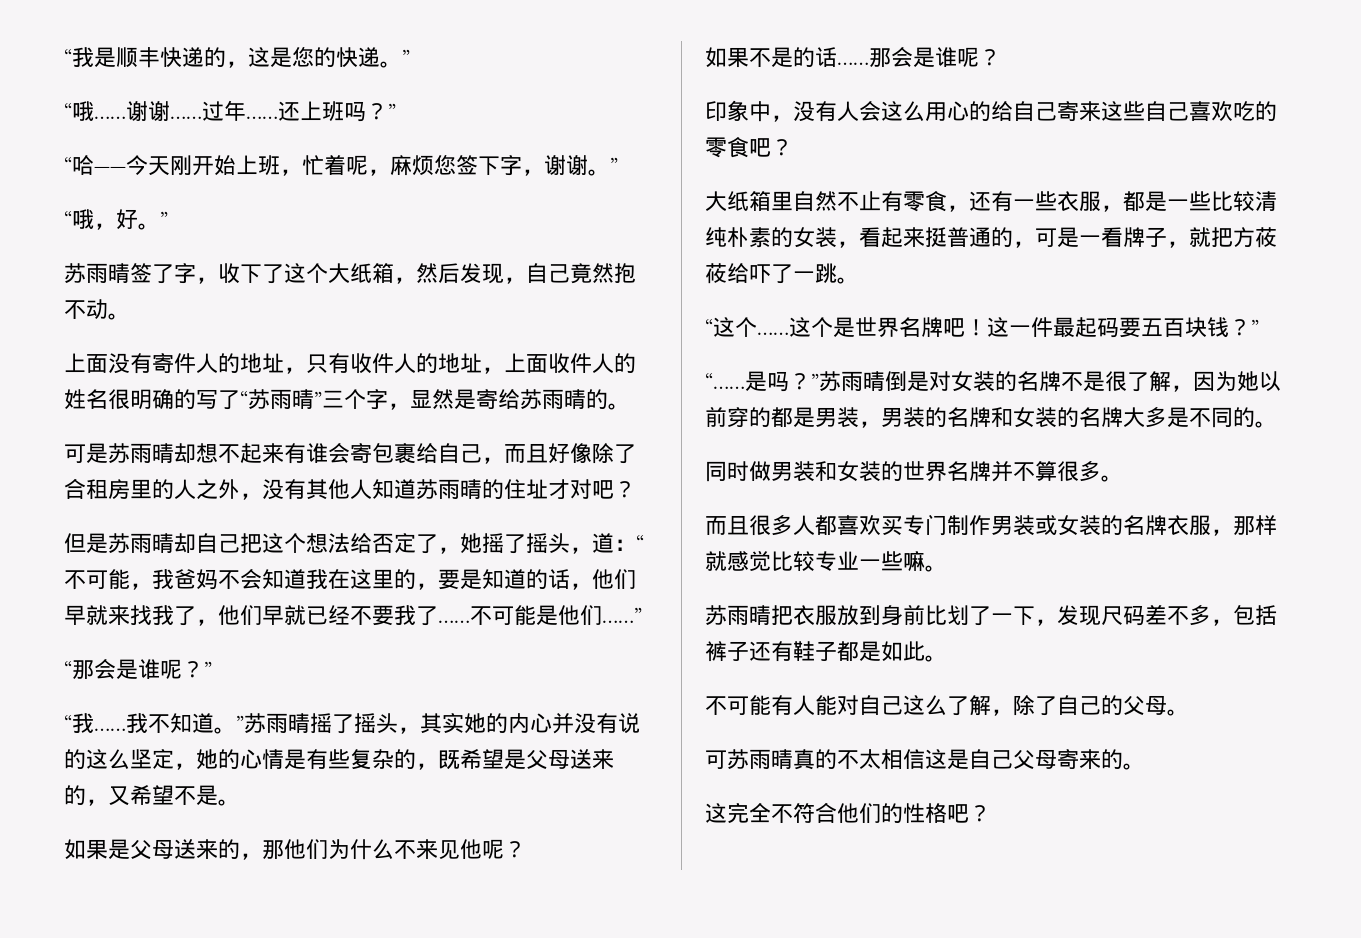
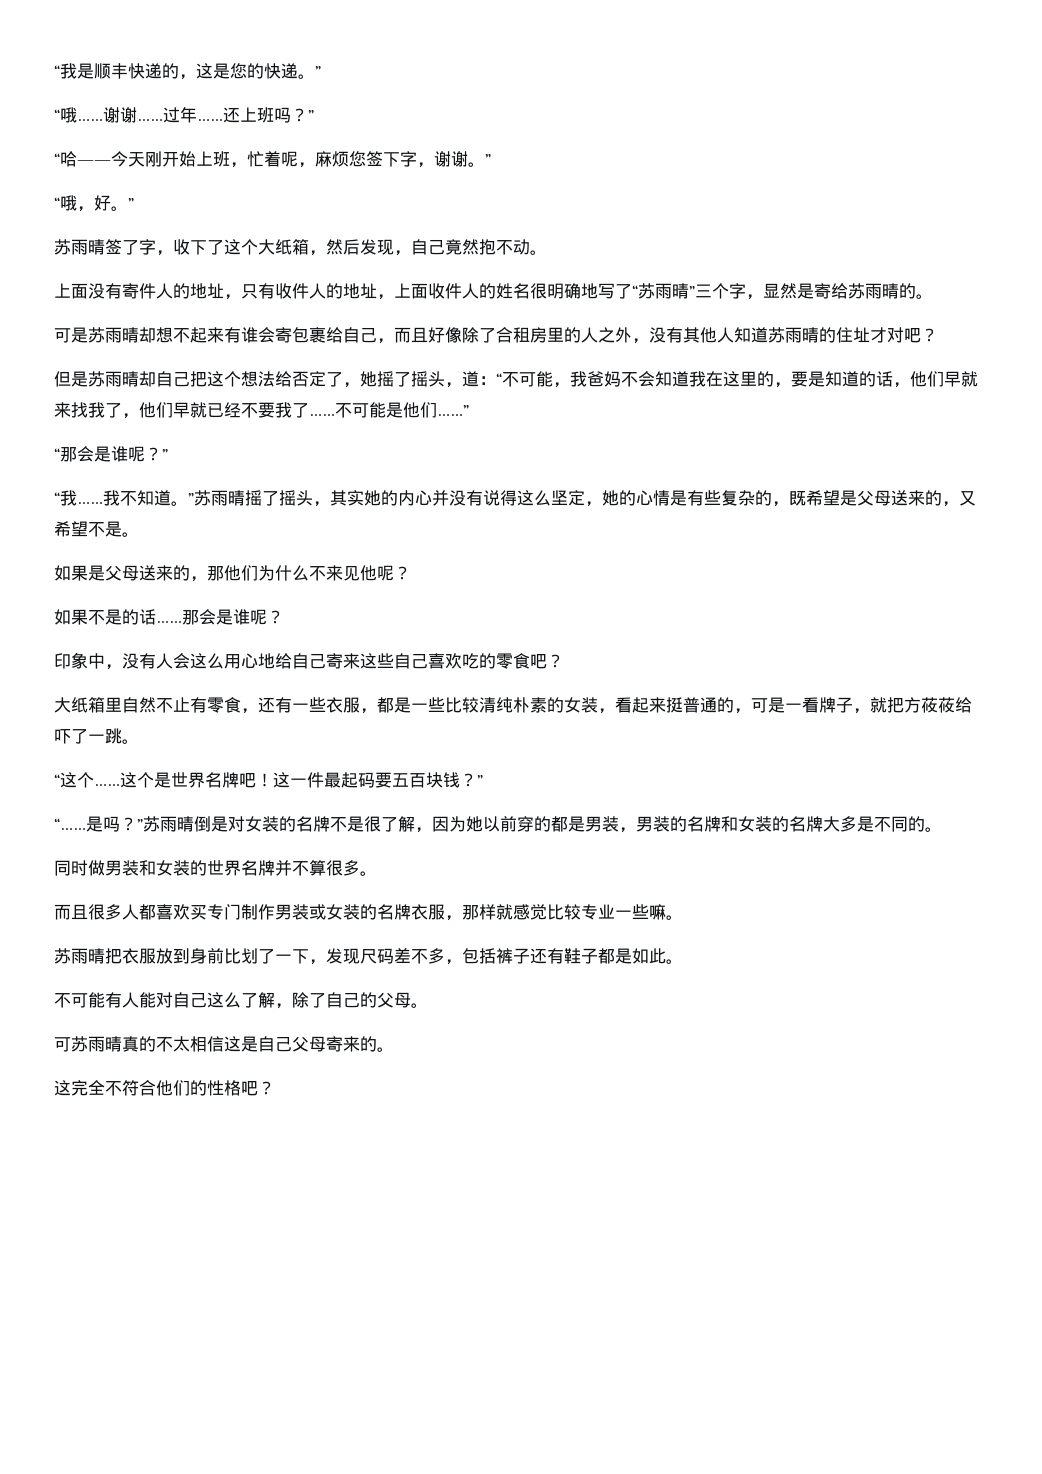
[174,389,196,409] 的 -> [581,283,598,299] 地
[64,749,86,769] 的 -> [500,490,517,506] 得
[969,101,991,121] 的 -> [258,653,275,669] 地

